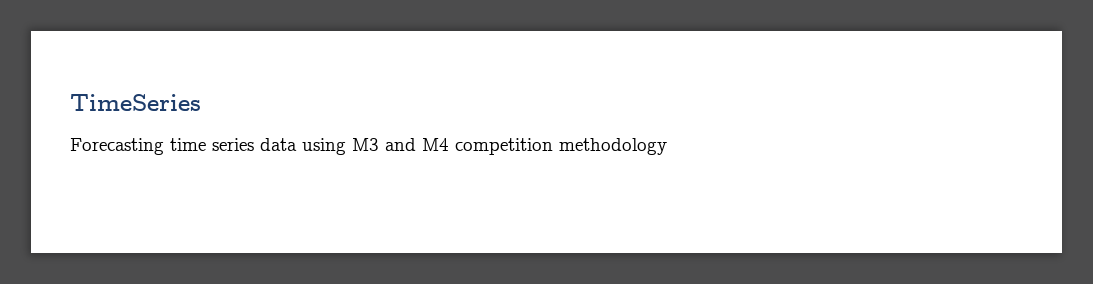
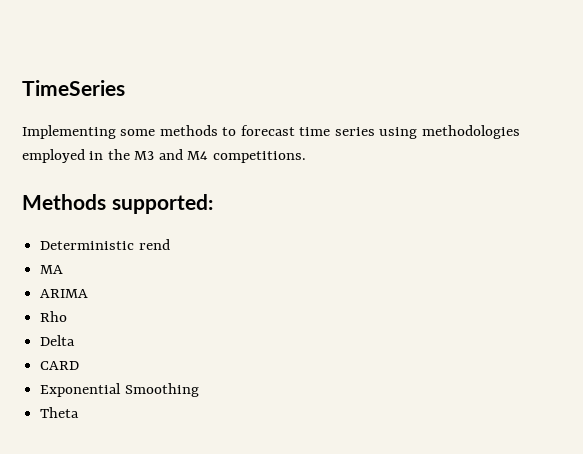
[70,138,667,155] Forecasting time series data using M3 and M4 competition methodology -> [22,125,520,139] [22,149,306,163] [22,194,213,214] [40,239,170,250] [40,265,64,274] [40,289,89,298] [40,311,68,322] [40,335,76,346] [40,361,80,370] [40,383,199,397] [40,407,80,418] Implementing some methods to forecast time series using methodologies employed in the M3 and M4 competitions. // Methods supported: // Deterministic rend // MA // ARIMA // Rho // Delta // CARD // Exponential Smoothing // Theta

